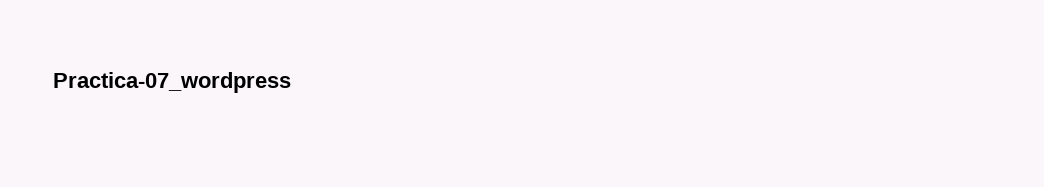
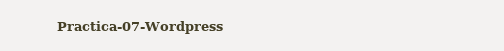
[53,72,291,93] Practica-07_wordpress -> [57,21,223,34] Practica-07-Wordpress

